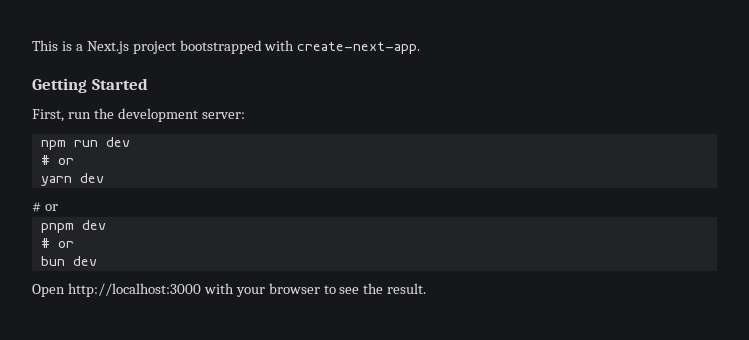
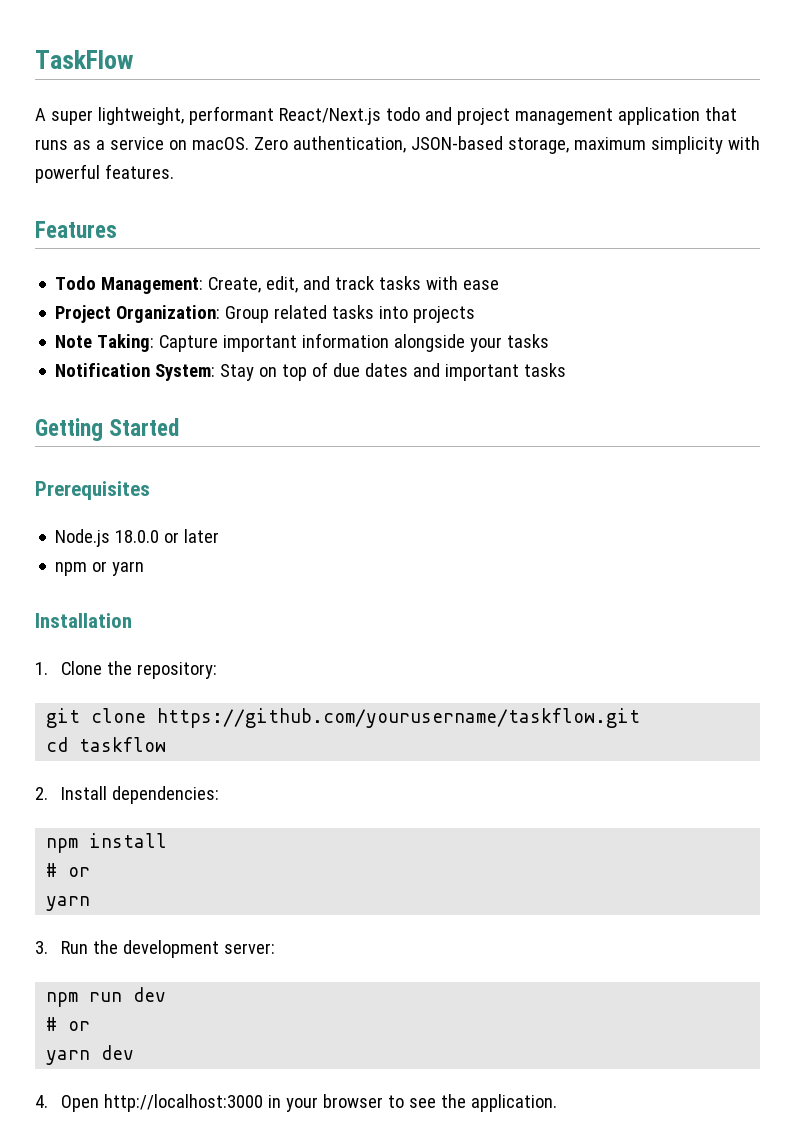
[32,40,421,54] [32,78,148,93] [32,109,91,122] This is a Next.js project bootstrapped with create-next-app. // Getting Started // First, run -> [35,50,133,69] [35,106,737,125] [35,136,760,154] [35,164,174,183] [35,221,117,238] [55,276,500,294] [55,305,476,323] [55,333,550,352] [55,362,567,381] [35,418,180,441] [35,481,150,500] [55,529,220,547] [55,561,145,576] [35,613,132,628] [35,661,218,679] [46,708,641,728] [46,737,167,752] [35,786,220,804] [46,833,168,853] [46,863,91,877] [46,896,91,911] [35,941,89,954] TaskFlow // A super lightweight, performant React/Next.js todo and project management application that runs as a service on macOS. Zero authentication, JSON-based storage, maximum simplicity with powerful features. // Features // Todo Management: Create, edit, and track tasks with ease // Project Organization: Group related tasks into projects // Note Taking: Capture important information alongside your tasks // Notification System: Stay on top of due dates and important tasks // Getting Started // Prerequisites // Node.js 18.0.0 or later // npm or yarn // Installation // 1. Clone the repository: // git clone https://github.com/yourusername/taskflow.git // cd taskflow // 2. Install dependencies: // npm install // # or // yarn // 3. Run
[32,202,58,212] [40,220,106,233] [40,238,74,248] [40,256,97,266] # or // pnpm dev // # or // bun dev // -> [35,1095,48,1108] 4.
[203,283,234,294] with -> [268,1095,282,1108] in
[387,283,427,294] result. -> [471,1094,558,1112] application.

